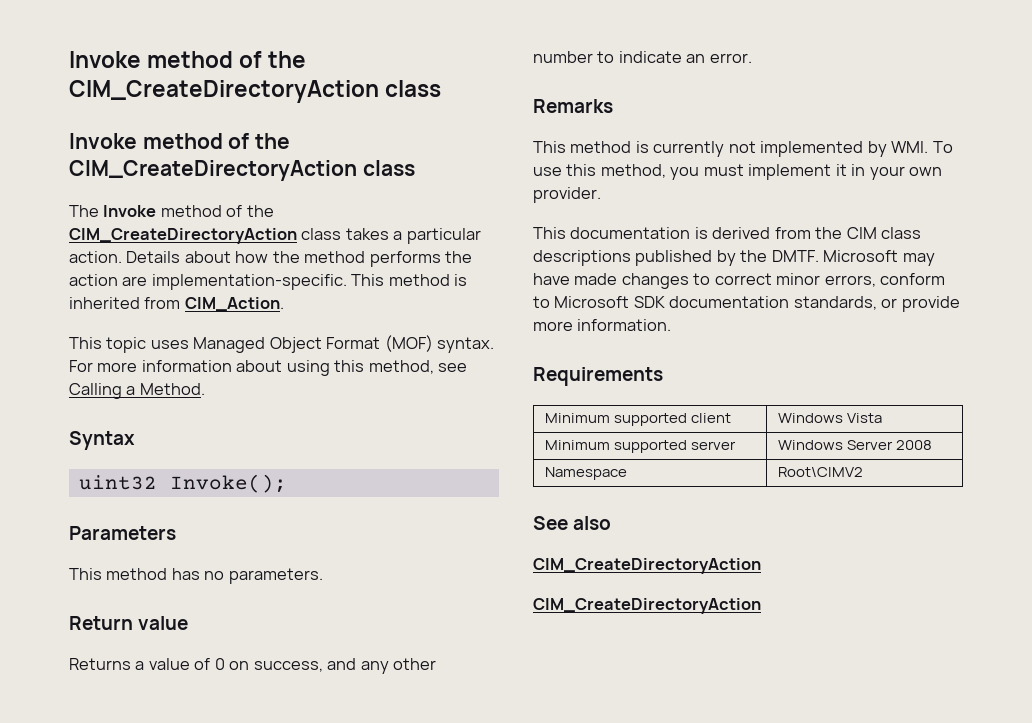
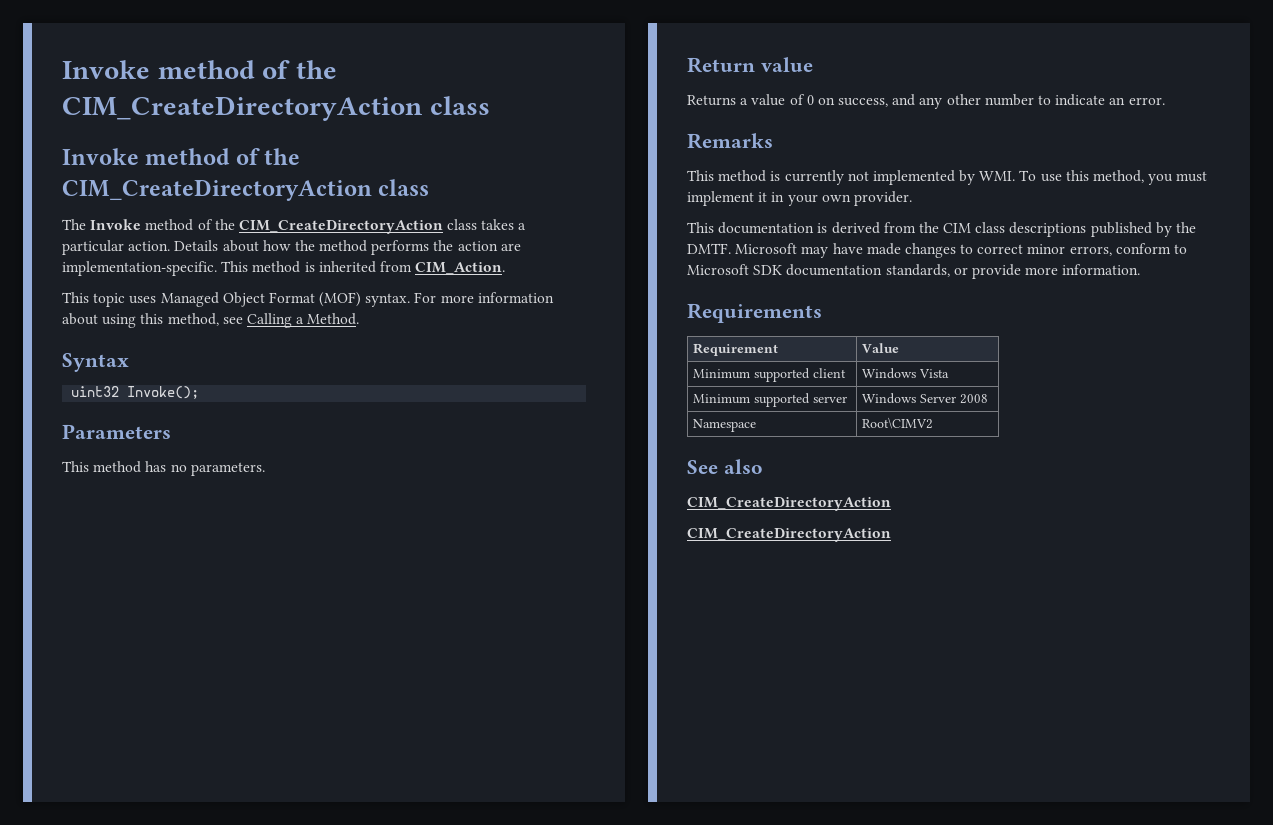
(663, 376) none -> [693,343,779,356] [862,343,900,353] // Requirement | Value

